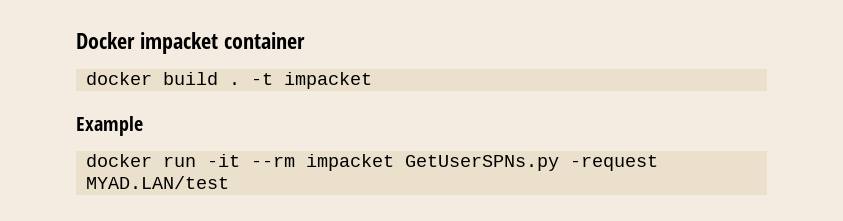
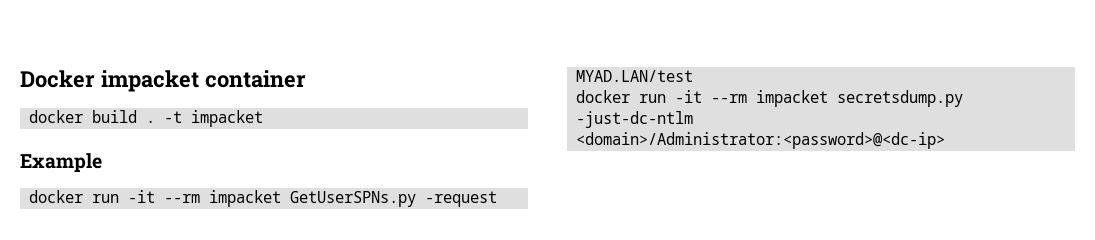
(230, 182) none -> [576,90,964,107] [576,111,694,128] [576,132,946,149] // docker run -it --rm impacket secretsdump.py -just-dc-ntlm <domain>/Administrator:<password>@<dc-ip>

